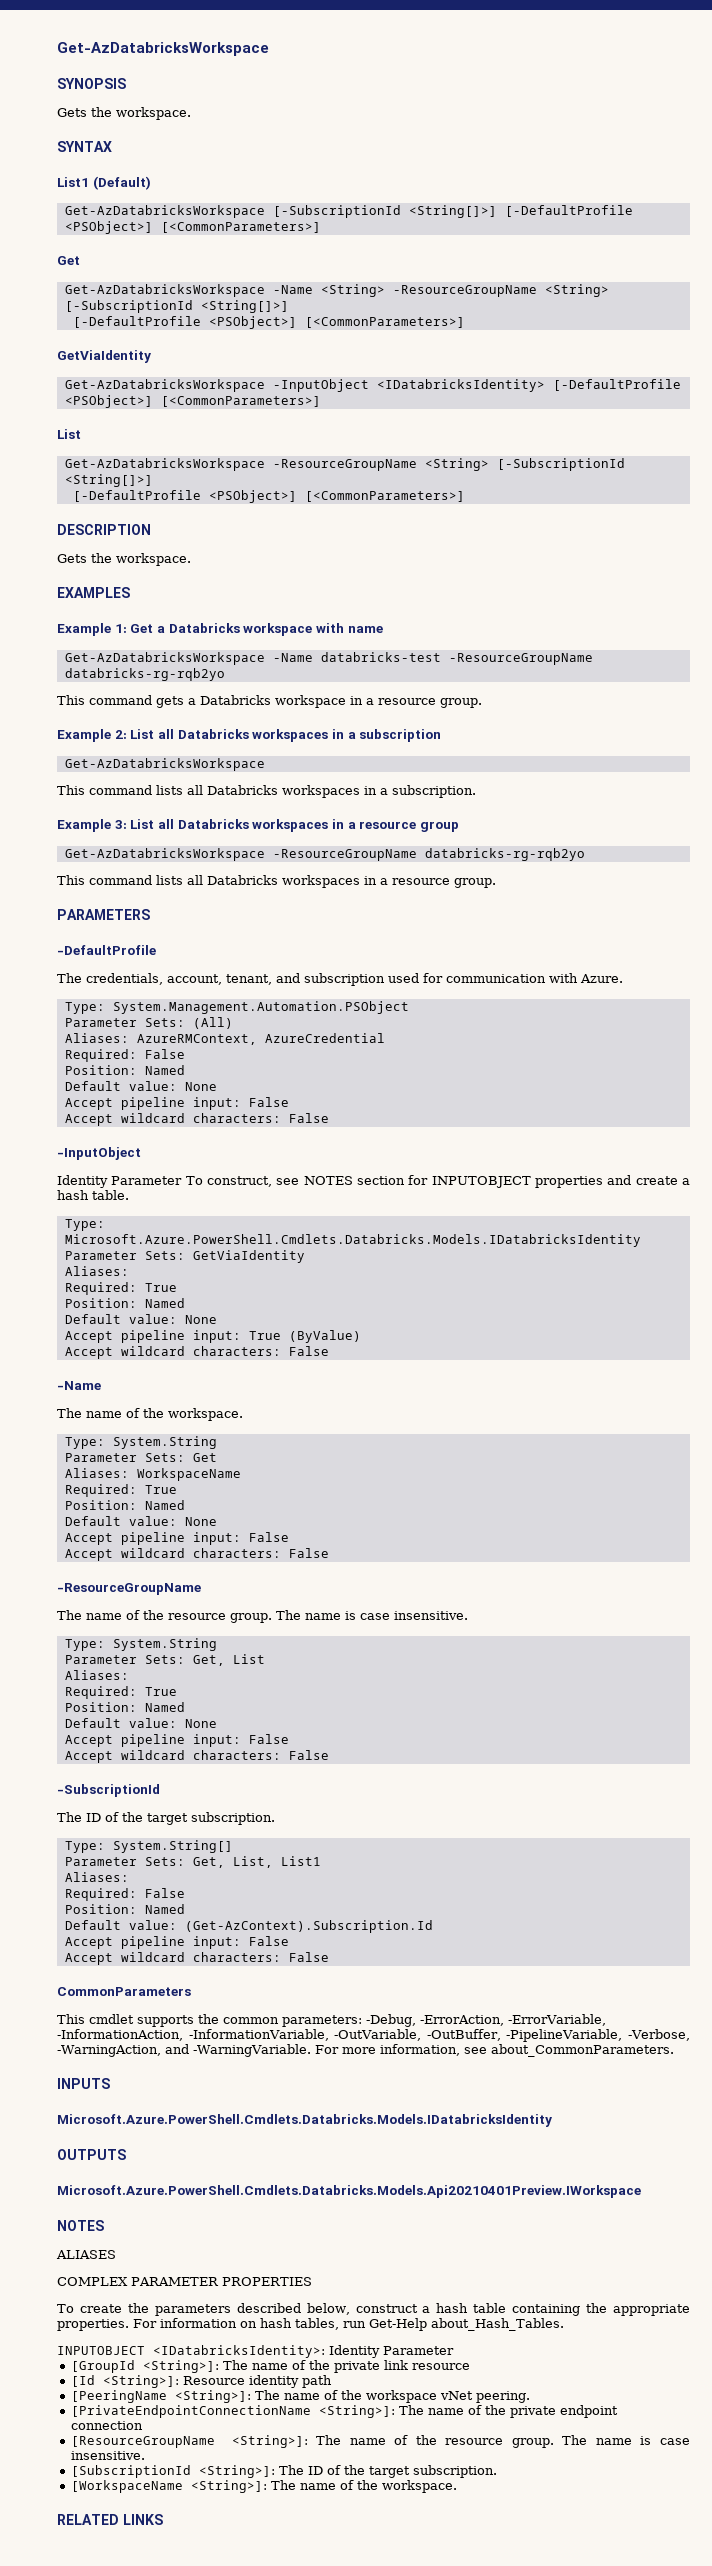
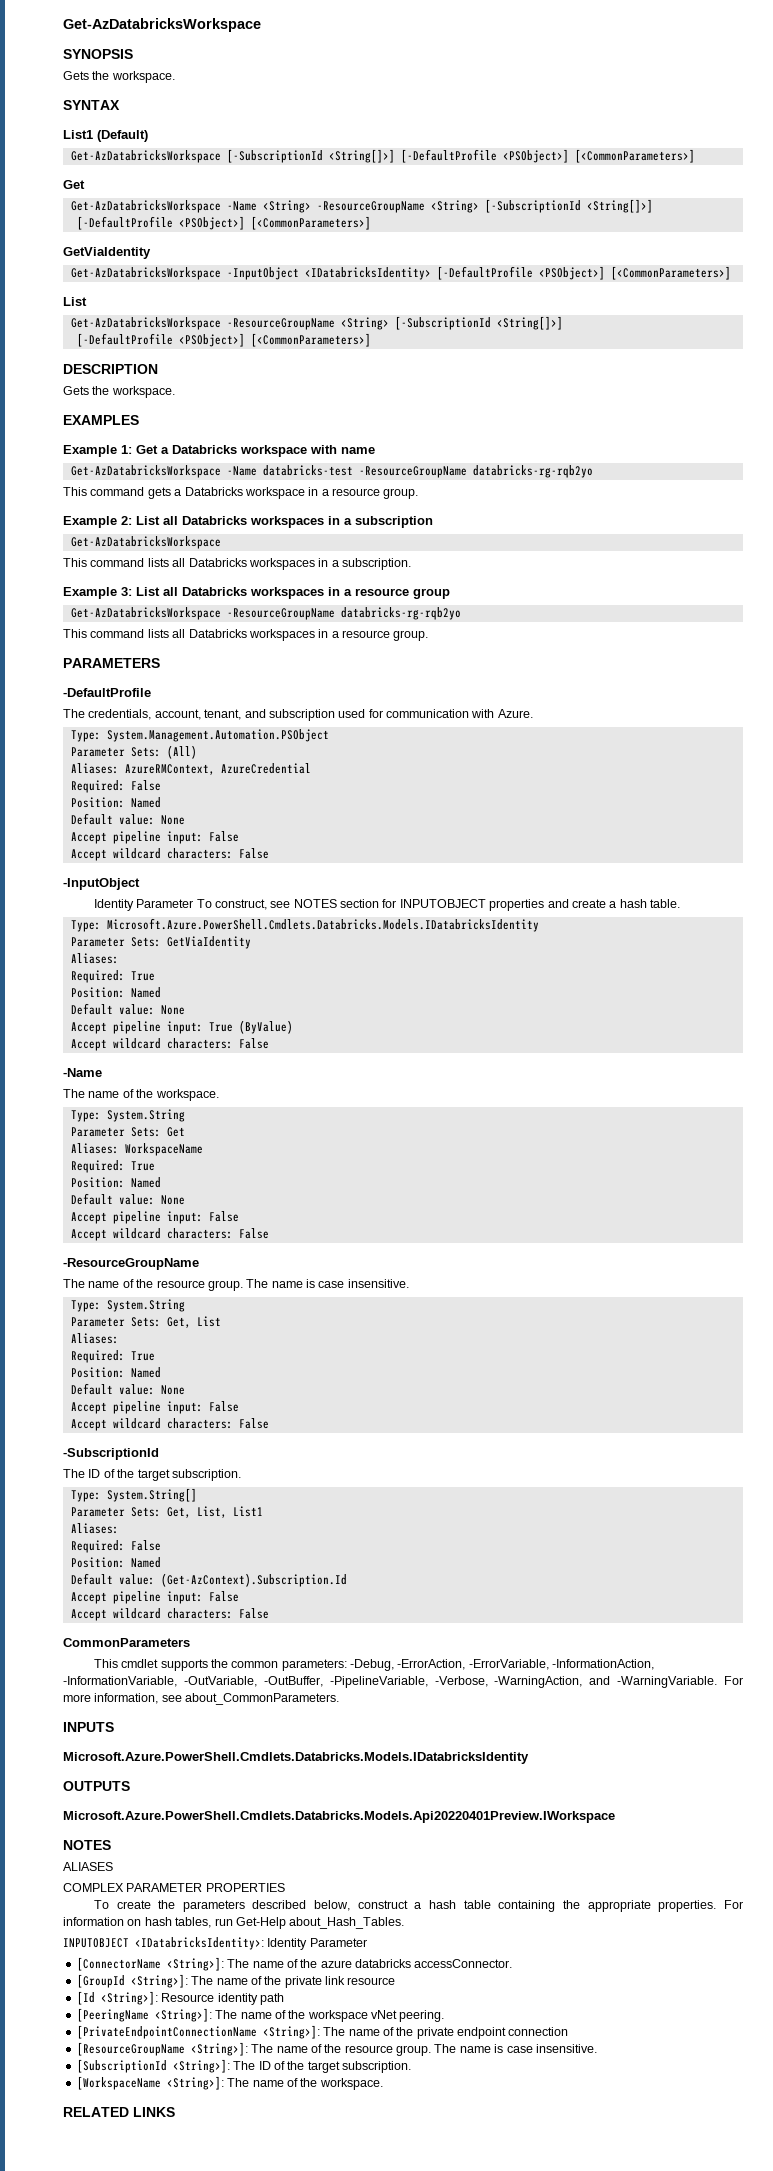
[57,2185,641,2198] Microsoft.Azure.PowerShell.Cmdlets.Databricks.Models.Api20210401Preview.IWorkspace -> [63,1811,615,1823] Microsoft.Azure.PowerShell.Cmdlets.Databricks.Models.Api20220401Preview.IWorkspace
(454, 2350) none -> [76,1957,513,1971] // [ConnectorName <String>]: The name of the azure databricks accessConnector.

